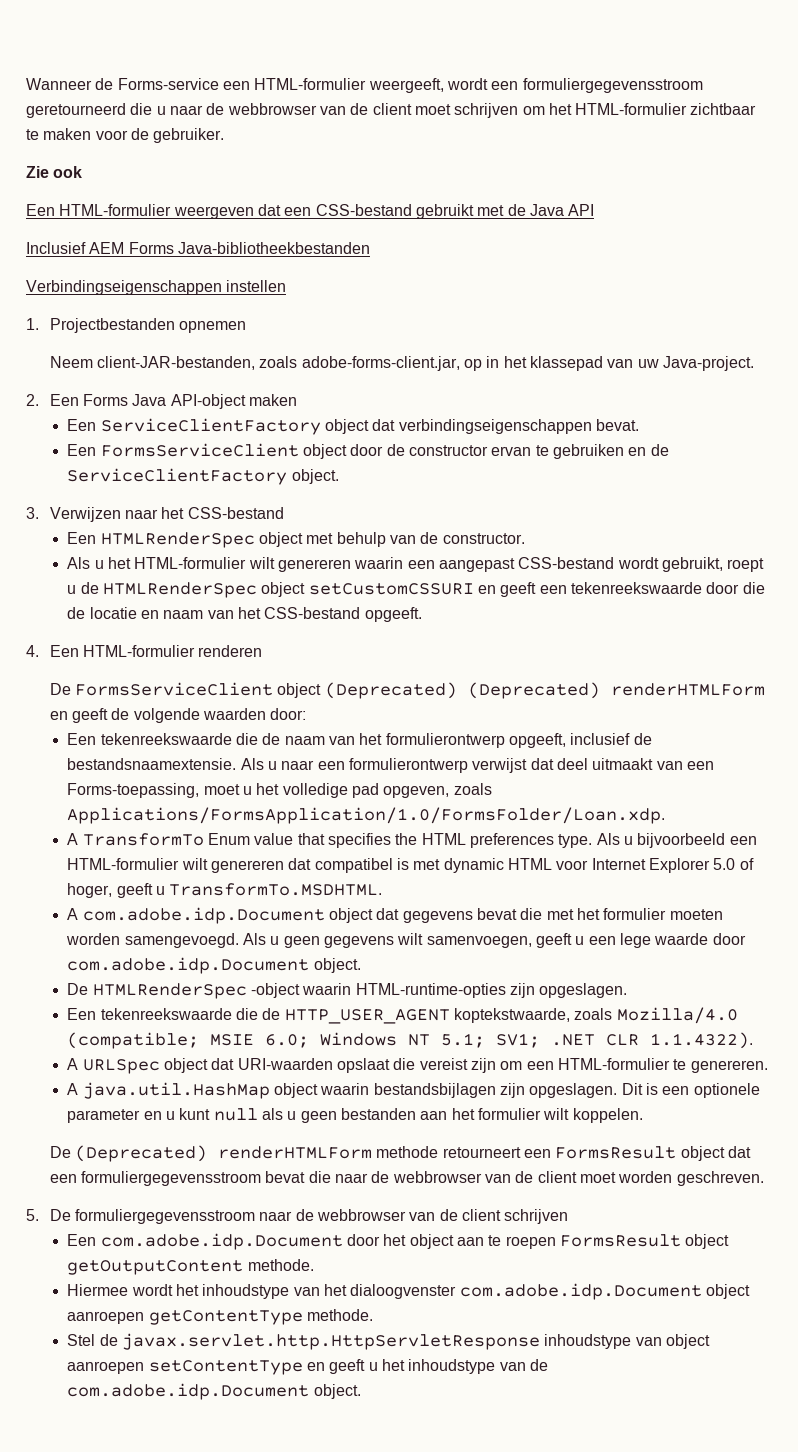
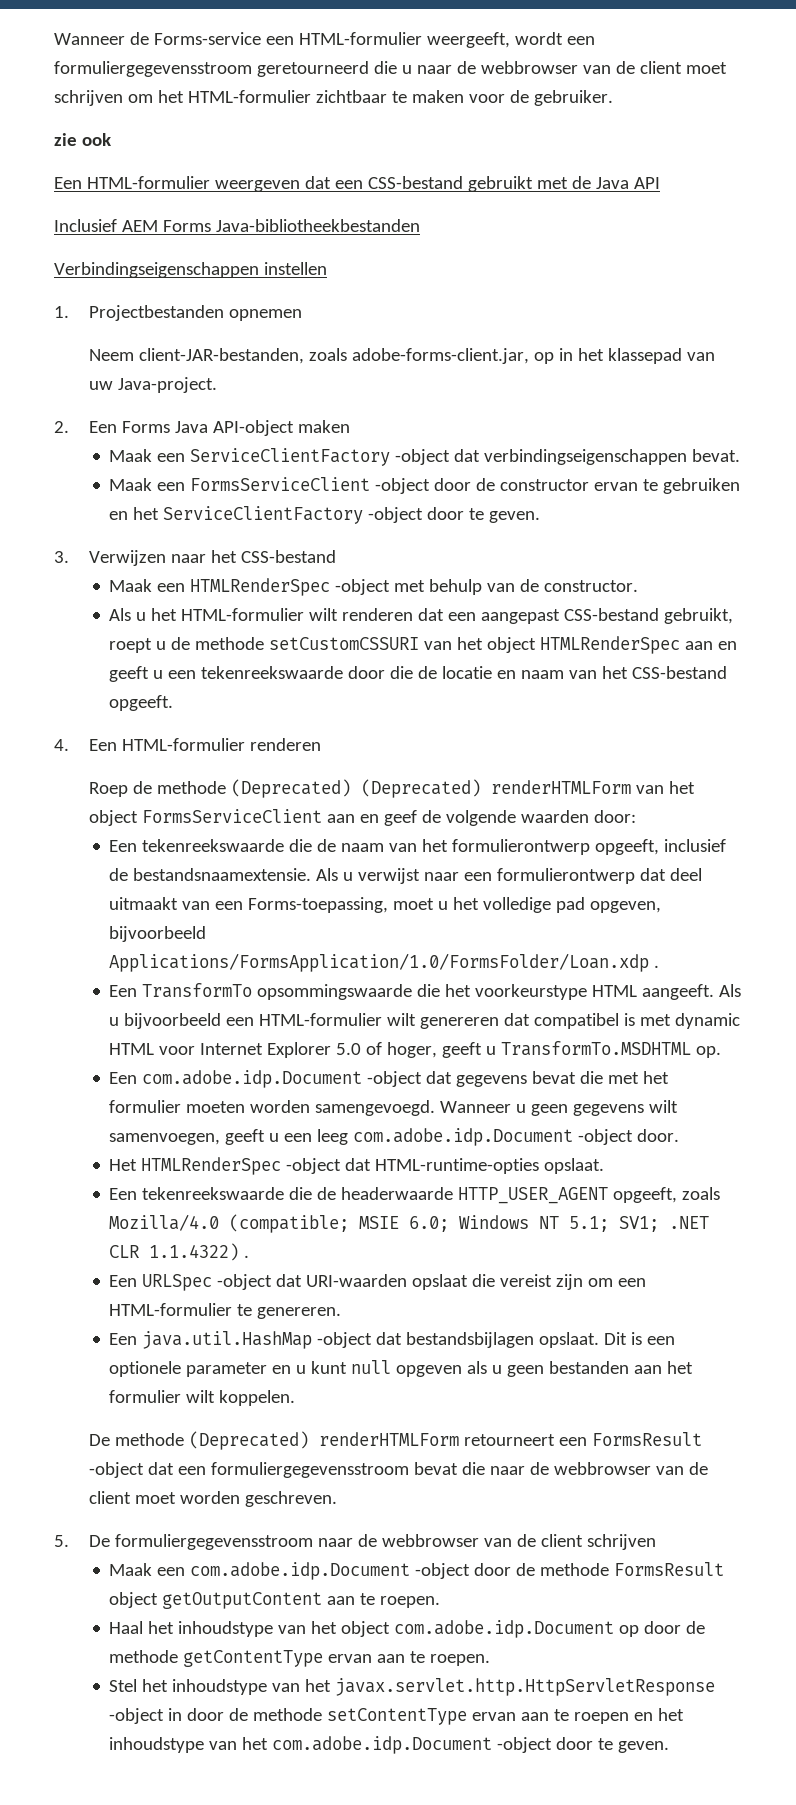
[26,166,49,178] Zie -> [54,133,77,146] zie
[67,418,370,435] Een ServiceClientFactory object -> [109,448,451,466] Maak een ServiceClientFactory -object
[67,443,348,459] Een FormsServiceClient object -> [109,477,431,494] Maak een FormsServiceClient -object
[650,444,669,456] [67,468,339,485] de ServiceClientFactory object. -> [133,506,541,524] het ServiceClientFactory -object door te geven.
[67,532,304,548] Een HTMLRenderSpec object -> [109,578,391,596] Maak een HTMLRenderSpec -object
[277,557,404,572] genereren waarin -> [342,608,445,621] renderen dat
[617,557,659,569] wordt -> (660, 614) none
[103,582,537,598] HTMLRenderSpec object setCustomCSSURI en geeft -> [195,636,738,654] [109,666,164,682] methode setCustomCSSURI van het object HTMLRenderSpec aan en geeft u
[49,682,765,699] [49,708,109,723] De FormsServiceClient object (Deprecated) (Deprecated) renderHTMLForm en geeft -> [89,779,695,798] [89,809,417,826] Roep de methode (Deprecated) (Deprecated) renderHTMLForm van het object FormsServiceClient aan en geef
(278, 765) none -> [358,868,421,884] verwijst
[472,758,528,773] verwijst -> (636, 876) none
[453,783,492,795] [67,807,666,824] [67,833,593,848] zoals Applications/FormsApplication/1.0/FormsFolder/Loan.xdp. // A TransformTo Enum value that specifies the HTML preferences type. -> [109,926,207,942] [109,953,660,972] [109,983,715,1000] bijvoorbeeld Applications/FormsApplication/1.0/FormsFolder/Loan.xdp . // Een TransformTo opsommingswaarde die het voorkeurstype HTML aangeeft.
[169,883,383,896] [67,907,374,924] TransformTo.MSDHTML. // A com.adobe.idp.Document object -> [501,1041,722,1058] [109,1070,423,1088] TransformTo.MSDHTML op. // Een com.adobe.idp.Document -object
[243,933,267,945] Als -> [440,1101,512,1113] Wanneer
[619,933,746,948] [67,957,361,974] [67,983,628,999] [67,1008,570,1024] lege waarde door com.adobe.idp.Document object. // De HTMLRenderSpec -object waarin HTML-runtime-opties zijn opgeslagen. // Een tekenreekswaarde die de HTTP_USER_AGENT koptekstwaarde, -> [317,1128,680,1146] [109,1157,605,1175] [109,1187,678,1204] leeg com.adobe.idp.Document -object door. // Het HTMLRenderSpec -object dat HTML-runtime-opties opslaat. // Een tekenreekswaarde die de headerwaarde HTTP_USER_AGENT opgeeft,
[650,1032,754,1049] [67,1058,209,1074] 1.1.4322). // A URLSpec object -> [149,1243,250,1261] [109,1274,273,1291] 1.1.4322) . // Een URLSpec -object
[67,1082,618,1099] A java.util.HashMap object waarin bestandsbijlagen zijn opgeslagen. -> [109,1331,600,1349] Een java.util.HashMap -object dat bestandsbijlagen opslaat.
(258, 1114) none -> [396,1365,463,1377] opgeven
[75,1145,439,1162] (Deprecated) renderHTMLForm methode -> [115,1431,460,1450] methode (Deprecated) renderHTMLForm
[680,1146,725,1161] object -> [89,1462,145,1478] -object
[67,1233,730,1250] [67,1259,314,1275] [67,1283,750,1300] [67,1309,374,1325] [67,1333,710,1350] [67,1359,548,1375] [67,1383,361,1400] Een com.adobe.idp.Document door het object aan te roepen FormsResult object getOutputContent methode. // Hiermee wordt het inhoudstype van het dialoogvenster com.adobe.idp.Document object aanroepen getContentType methode. // Stel de javax.servlet.http.HttpServletResponse inhoudstype van object aanroepen setContentType en geeft u het inhoudstype van de com.adobe.idp.Document object. -> [109,1562,725,1580] [109,1592,441,1609] [109,1620,706,1638] [109,1650,491,1667] [109,1678,716,1696] [109,1708,685,1725] [109,1736,670,1754] Maak een com.adobe.idp.Document -object door de methode FormsResult object getOutputContent aan te roepen. // Haal het inhoudstype van het object com.adobe.idp.Document op door de methode getContentType ervan aan te roepen. // Stel het inhoudstype van het javax.servlet.http.HttpServletResponse -object in door de methode setContentType ervan aan te roepen en het inhoudstype van het com.adobe.idp.Document -object door te geven.

